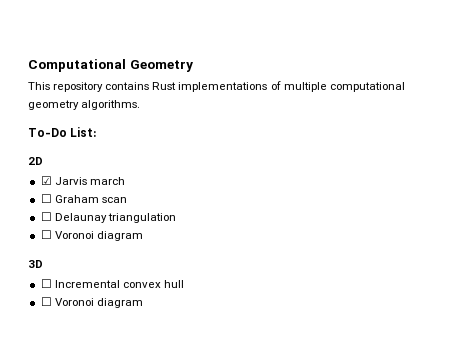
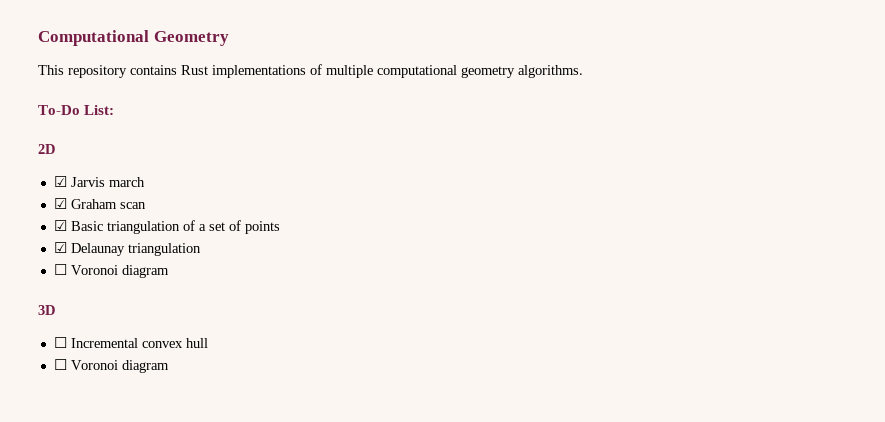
[40,194,52,203] ☐ -> [53,198,67,209] ☑
[40,212,52,221] ☐ -> [53,220,280,234] [53,242,67,253] ☑ Basic triangulation of a set of points // ☑

